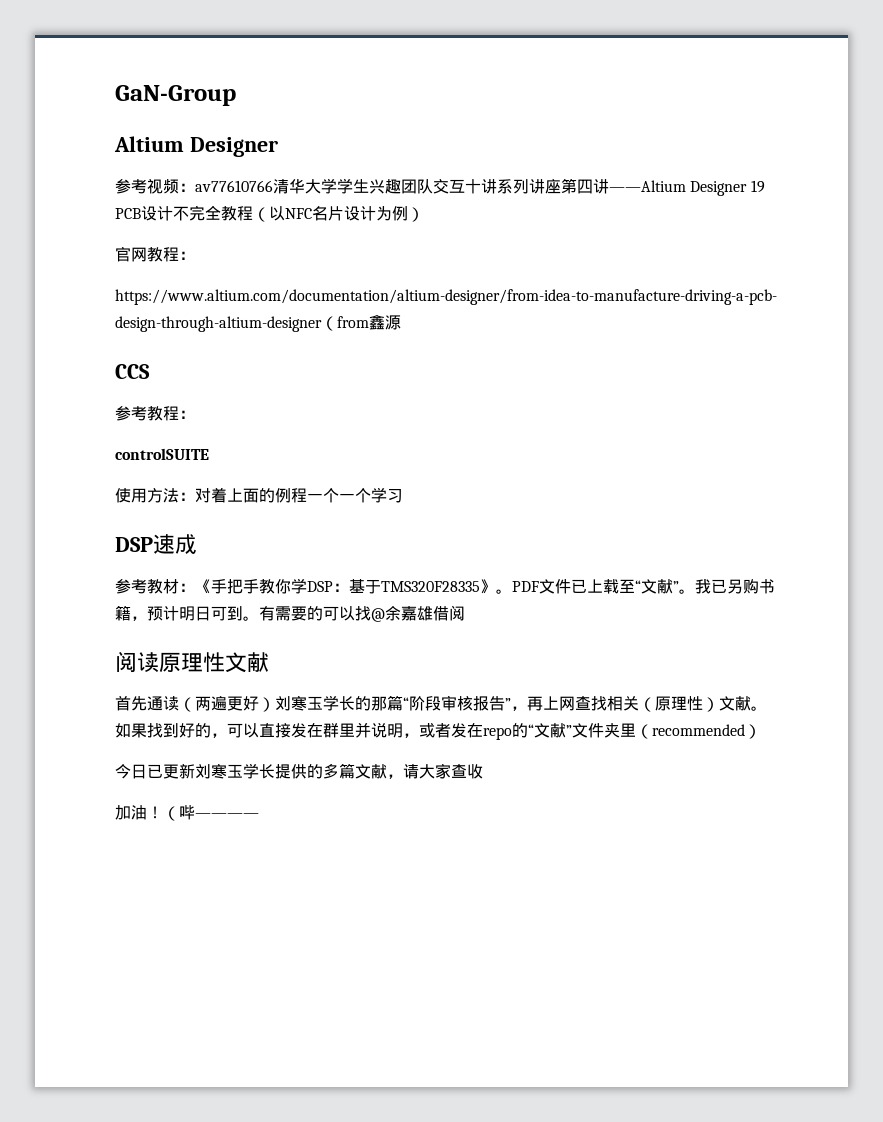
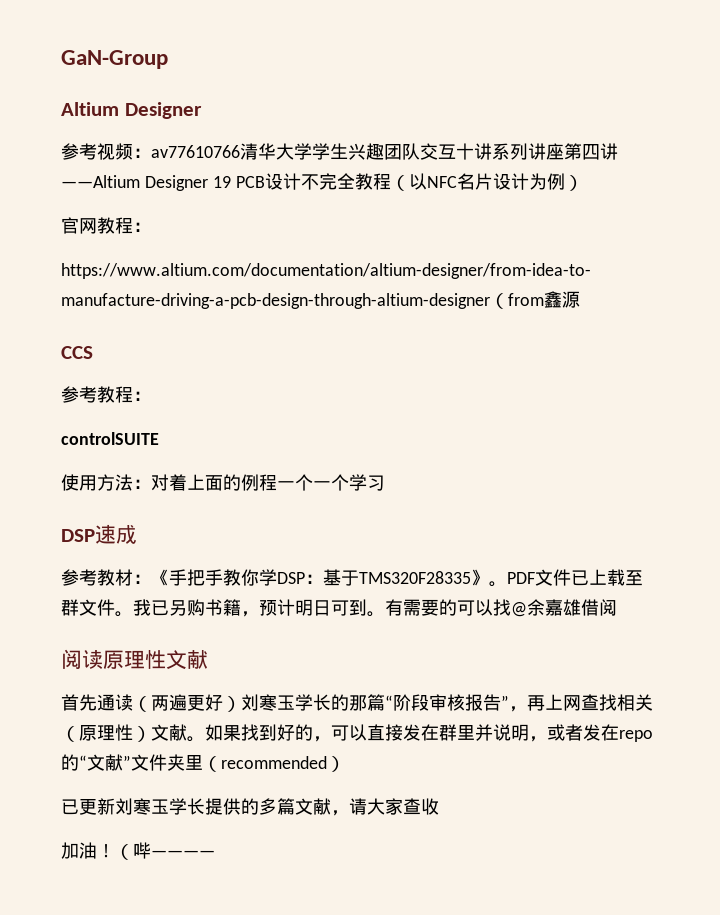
[635,579,679,594] “文献” -> [61,599,115,616] 群文件
[115,764,147,779] 今日 -> (345, 764) none

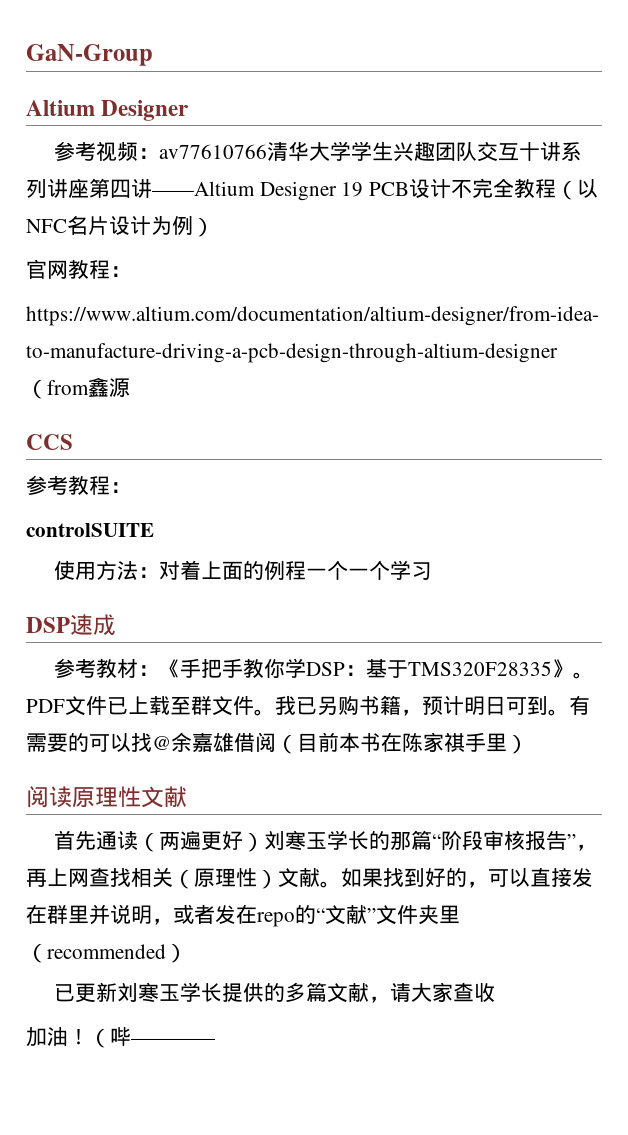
(617, 607) none -> [276,732,528,754] （目前本书在陈家祺手里）

